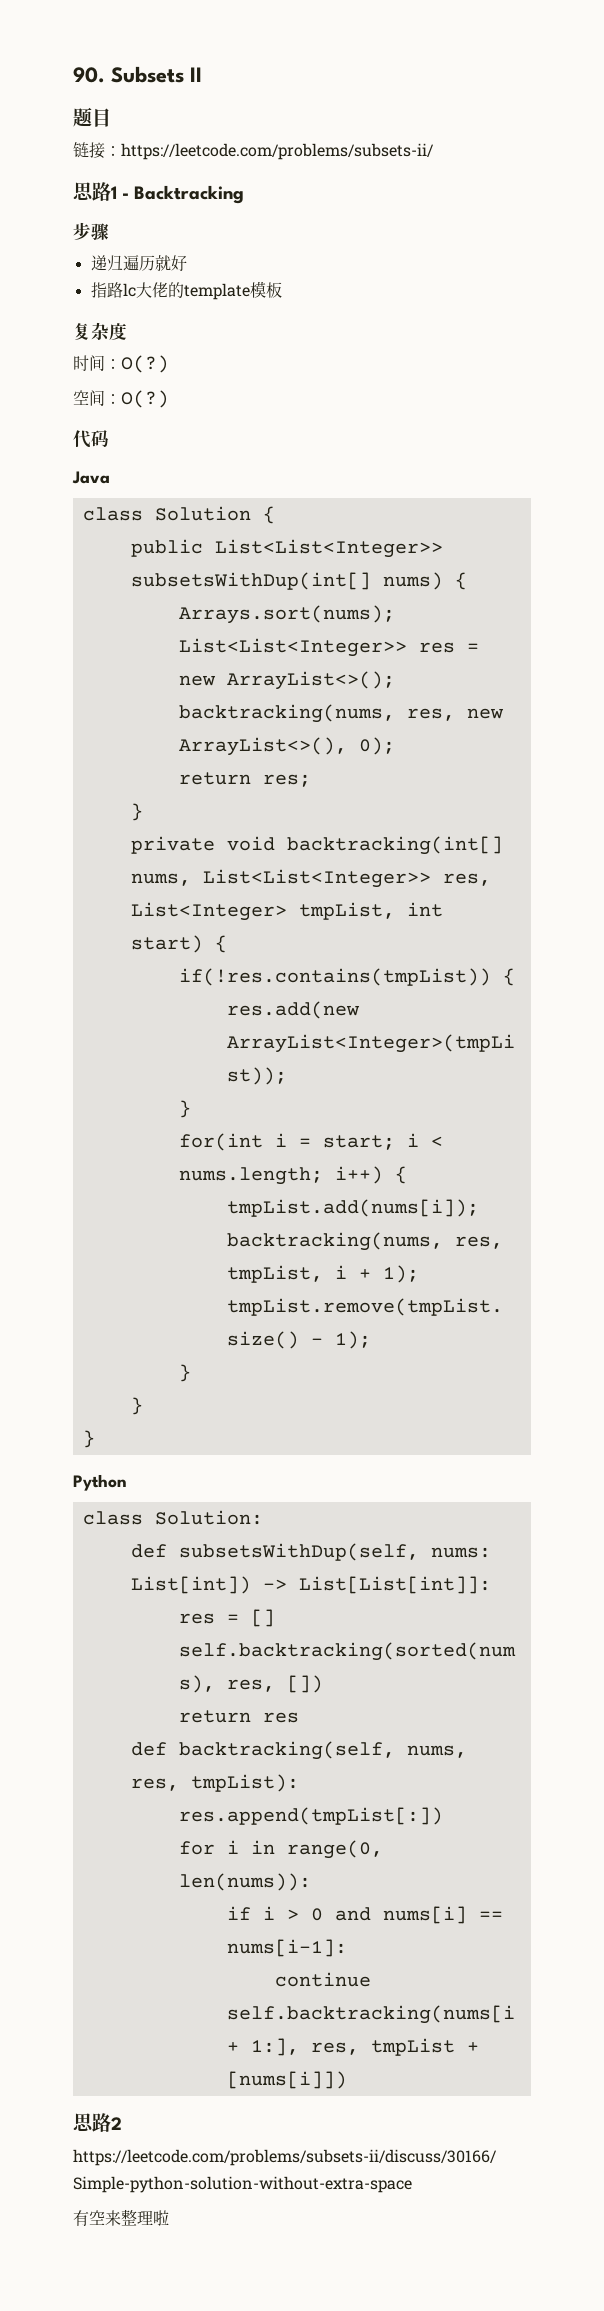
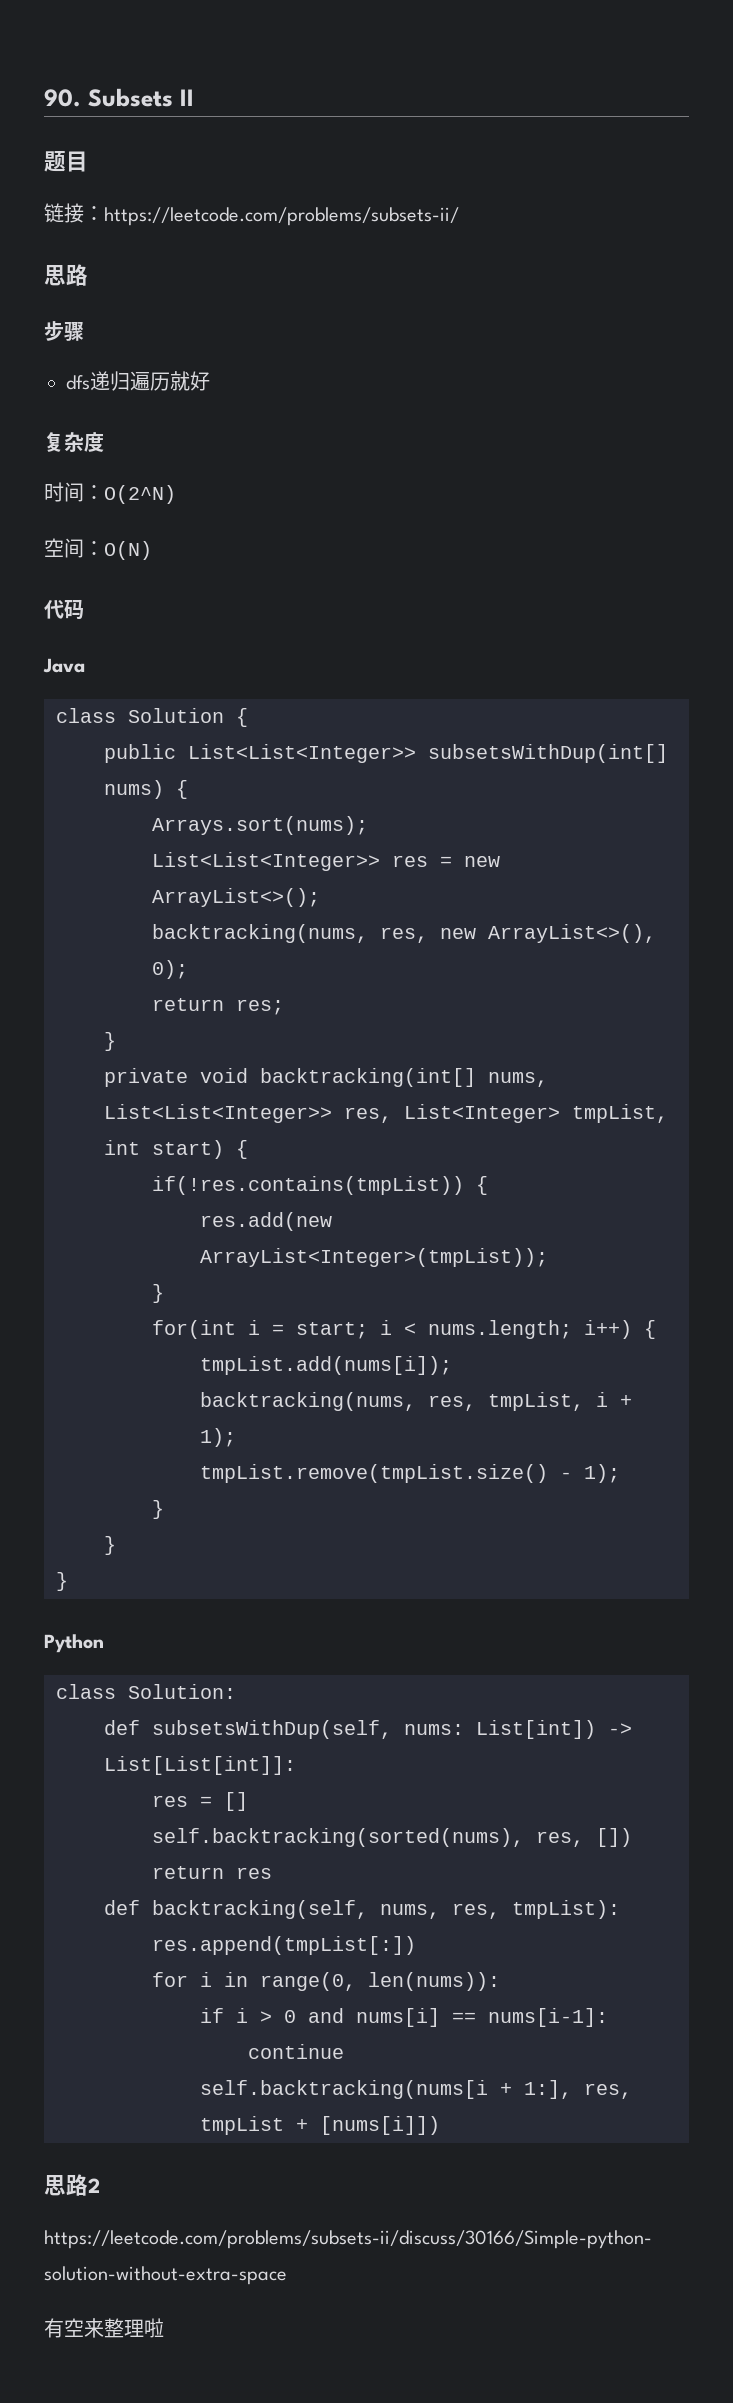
[111,185,245,204] 1 - Backtracking -> (88, 275) none
(109, 231) none -> [66,375,90,390] dfs
[90,281,282,300] // 指路lc大佬的template模板 -> (210, 381) none
[121,355,169,373] O(?) -> [104,485,176,504] O(2^N)
[121,390,169,408] O(?) -> [104,541,152,560] O(N)

